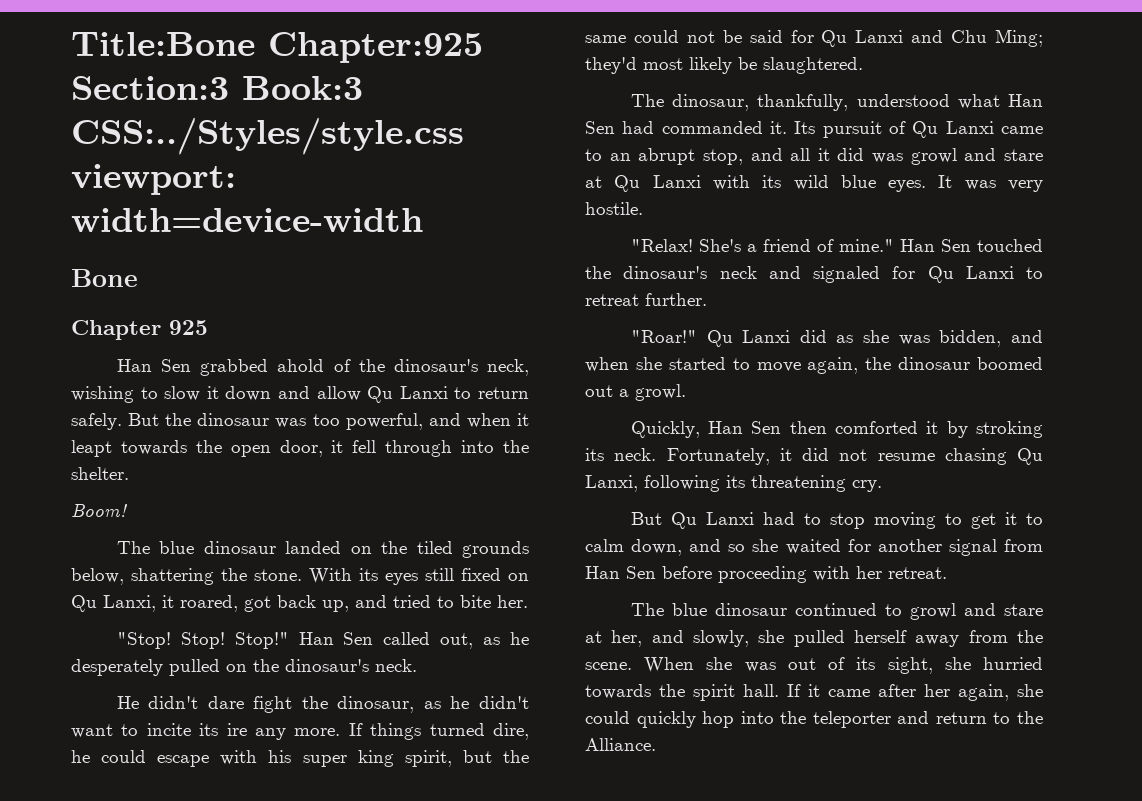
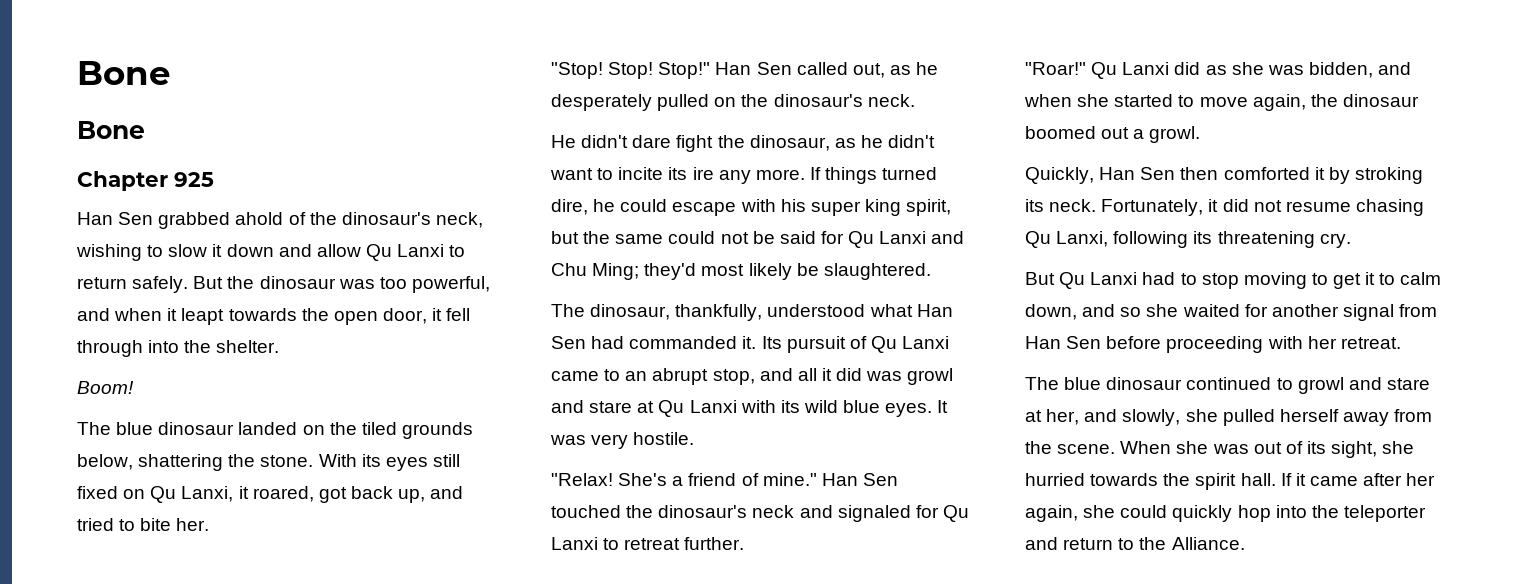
[71,32,483,63] [71,76,363,100] [71,117,464,155] [71,164,236,195] [71,208,423,233] Title:Bone Chapter:925 Section:3 Book:3 CSS:../Styles/style.css viewport: width=device-width -> [77,61,170,85] Bone

